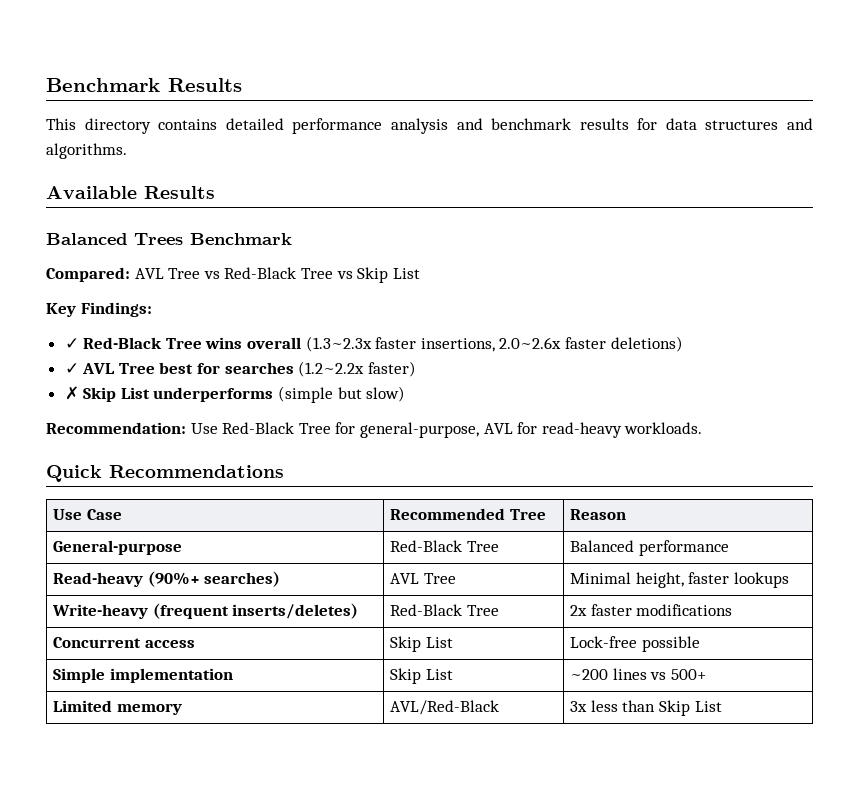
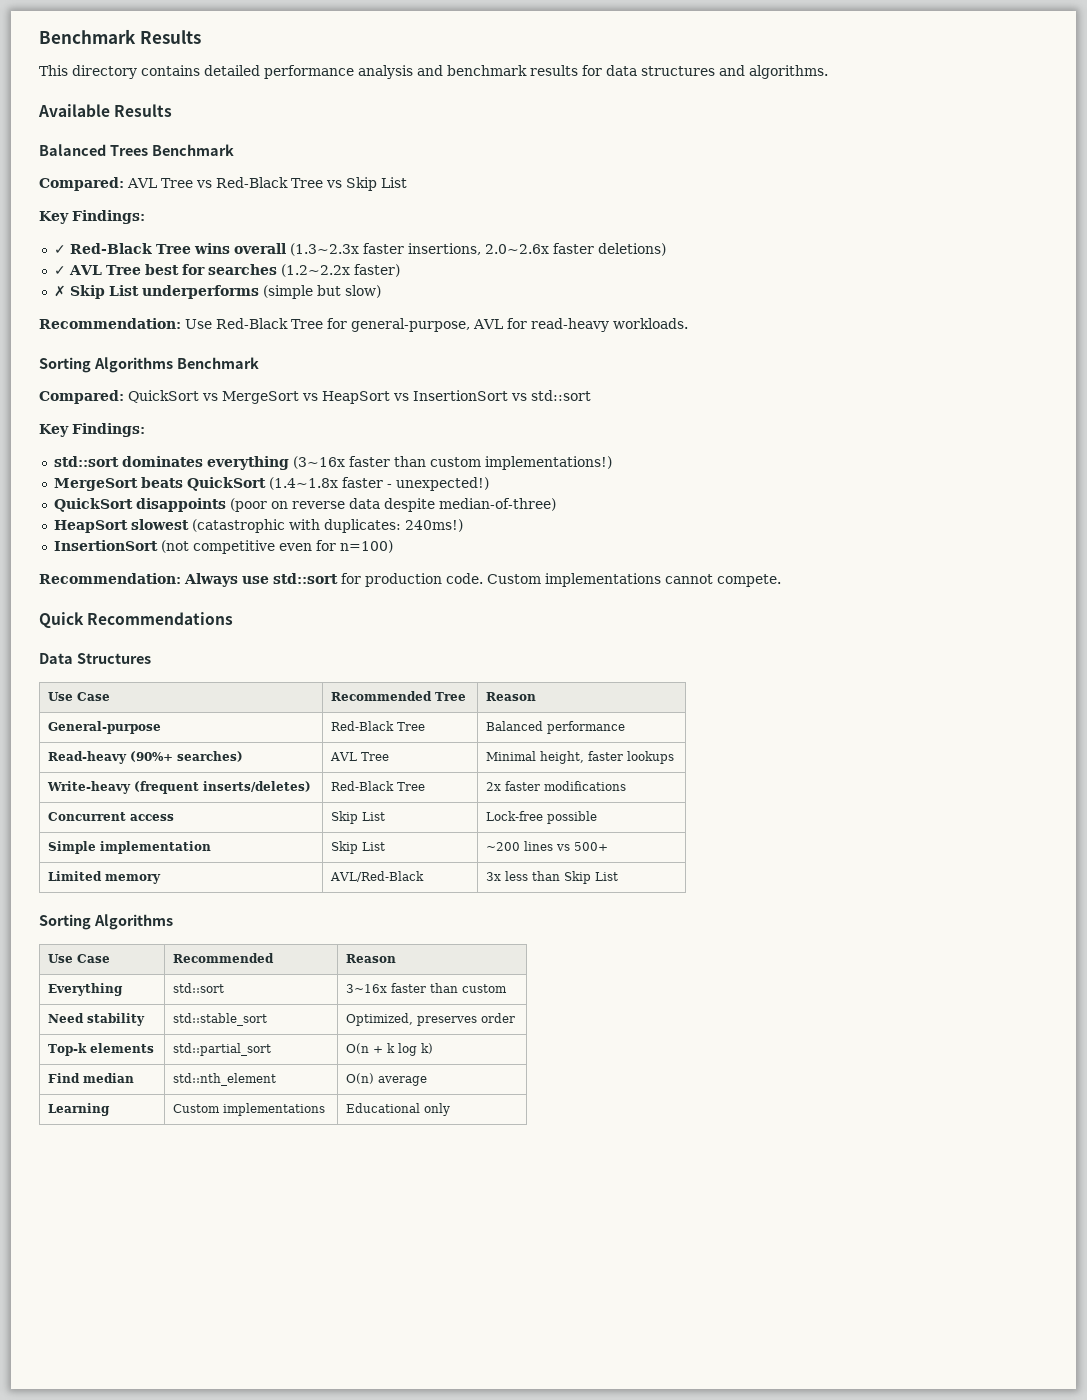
(703, 428) none -> [39,357,259,373] [39,390,591,404] [39,423,145,437] [53,456,612,470] [53,477,489,491] [53,498,556,512] [53,519,463,533] [53,540,393,554] [39,573,781,587] // Sorting Algorithms Benchmark // Compared: QuickSort vs MergeSort vs HeapSort vs InsertionSort vs std::sort // Key Findings: // std::sort dominates everything (3~16x faster than custom implementations!) // MergeSort beats QuickSort (1.4~1.8x faster - unexpected!) // QuickSort disappoints (poor on reverse data despite median-of-three) // HeapSort slowest (catastrophic with duplicates: 240ms!) // InsertionSort (not competitive even for n=100) // Recommendation: Always use std::sort for production code. Custom implementations cannot compete.
(284, 471) none -> [39,653,151,664] // Data Structures
(722, 706) none -> [39,914,173,930] [48,954,111,963] [173,953,275,963] [346,954,397,963] [48,983,124,996] [173,983,225,993] [346,983,508,993] [48,1013,146,1026] [173,1013,268,1026] [346,1013,516,1026] [48,1043,155,1056] [173,1043,272,1056] [346,1043,434,1056] [48,1073,135,1083] [173,1073,277,1086] [346,1073,428,1086] [48,1103,111,1116] [173,1103,326,1116] [346,1103,451,1116] // Sorting Algorithms // Use Case | Recommended | Reason // Everything | std::sort | 3~16x faster than custom // Need stability | std::stable_sort | Optimized, preserves order // Top-k elements | std::partial_sort | O(n + k log k) // Find median | std::nth_element | O(n) average // Learning | Custom implementations | Educational only

